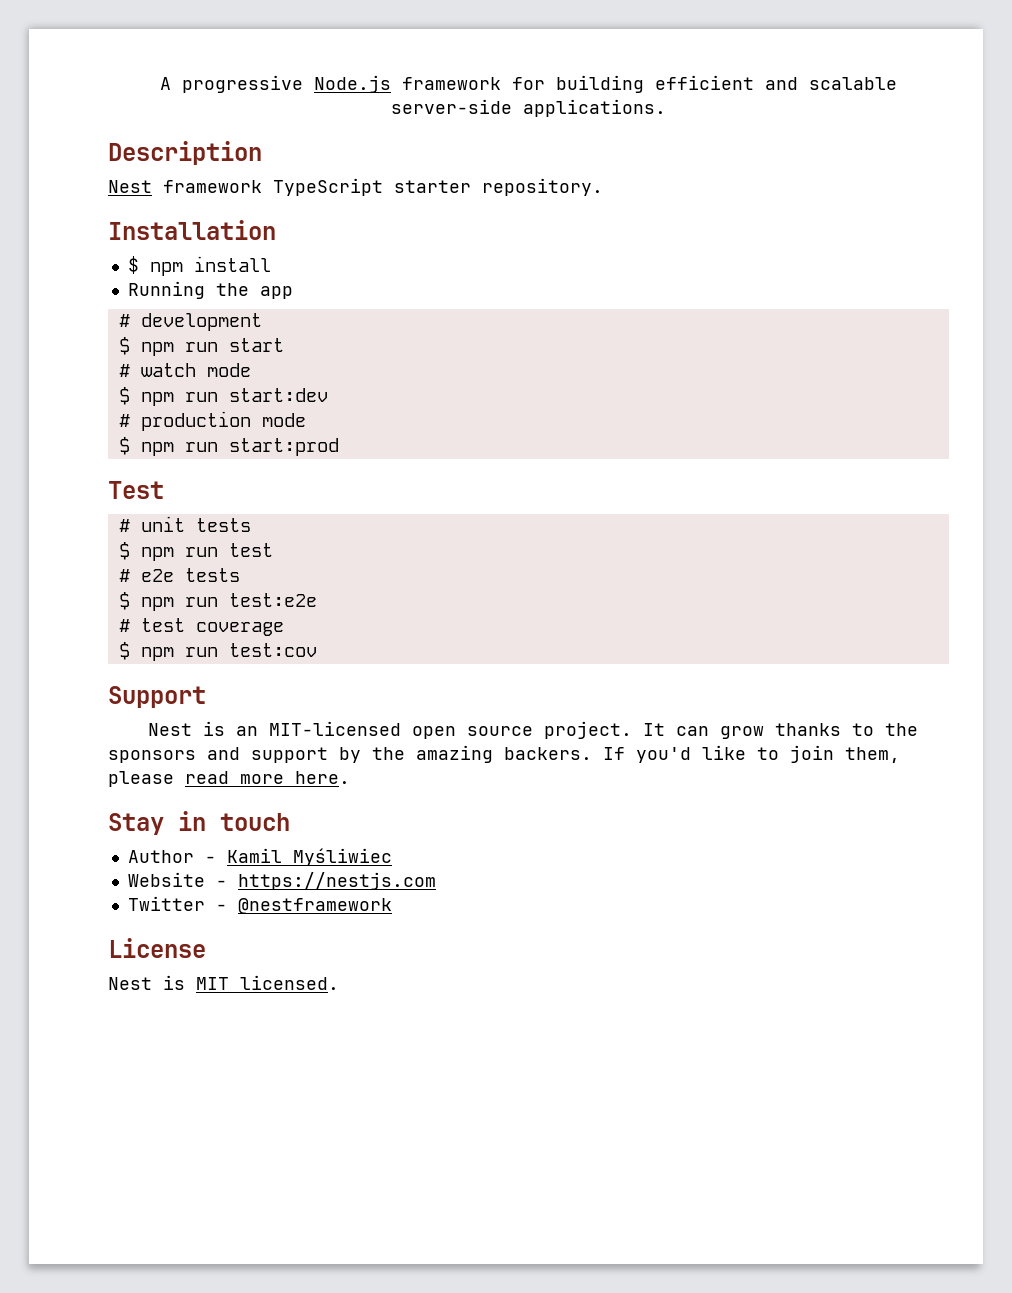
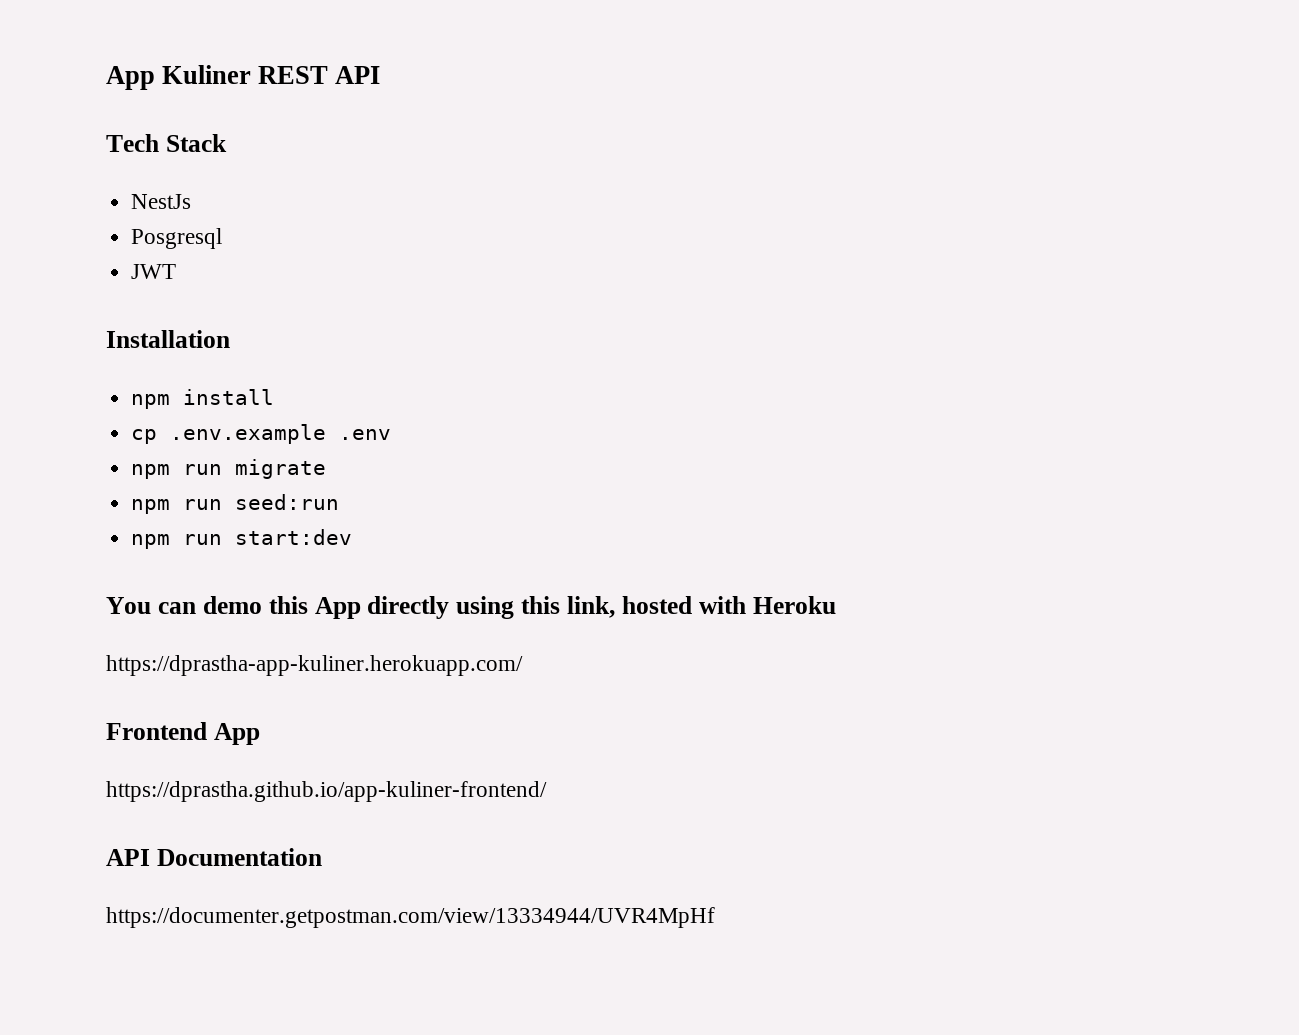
[160,75,897,93] [391,99,666,117] [108,141,262,165] [108,178,603,196] A progressive Node.js framework for building efficient and scalable server-side applications. // Description // Nest framework TypeScript starter repository. -> [106,65,381,90] [106,134,227,152] [131,194,192,209] [131,228,223,249] [131,264,177,279] App Kuliner REST API // Tech Stack // NestJs // Posgresql // JWT
[127,256,139,274] $ -> (230, 339) none
[127,281,293,299] [118,313,262,331] [118,337,284,356] [118,363,251,377] [118,387,328,406] [118,411,306,431] [118,437,339,456] [108,481,164,499] [118,516,251,532] [118,542,273,561] [118,568,240,582] [118,592,317,611] [118,618,284,636] [118,642,317,661] [108,686,206,708] [147,721,918,739] [108,745,900,763] [108,771,350,787] [108,811,290,835] [127,848,392,866] [127,872,436,890] [127,896,392,914] [108,938,206,958] [108,975,339,990] Running the app // # development // $ npm run start // # watch mode // $ npm run start:dev // # production mode // $ npm run start:prod // Test // # unit tests // $ npm run test // # e2e tests // $ npm run test:e2e // # test coverage // $ npm run test:cov // Support // Nest is an MIT-licensed open source project. It can grow thanks to the sponsors and support by the amazing backers. If you'd like to join them, please read more here. // Stay in touch // Author - Kamil Myśliwiec // Website - https://nestjs.com // Twitter - @nestframework // License // Nest is MIT licensed. -> [131,424,392,444] [131,459,327,479] [131,494,340,514] [131,529,353,549] [106,596,836,619] [106,655,523,676] [106,722,260,745] [106,781,547,802] [106,848,322,866] [106,907,715,928] cp .env.example .env // npm run migrate // npm run seed:run // npm run start:dev // You can demo this App directly using this link, hosted with Heroku // https://dprastha-app-kuliner.herokuapp.com/ // Frontend App // https://dprastha.github.io/app-kuliner-frontend/ // API Documentation // https://documenter.getpostman.com/view/13334944/UVR4MpHf

